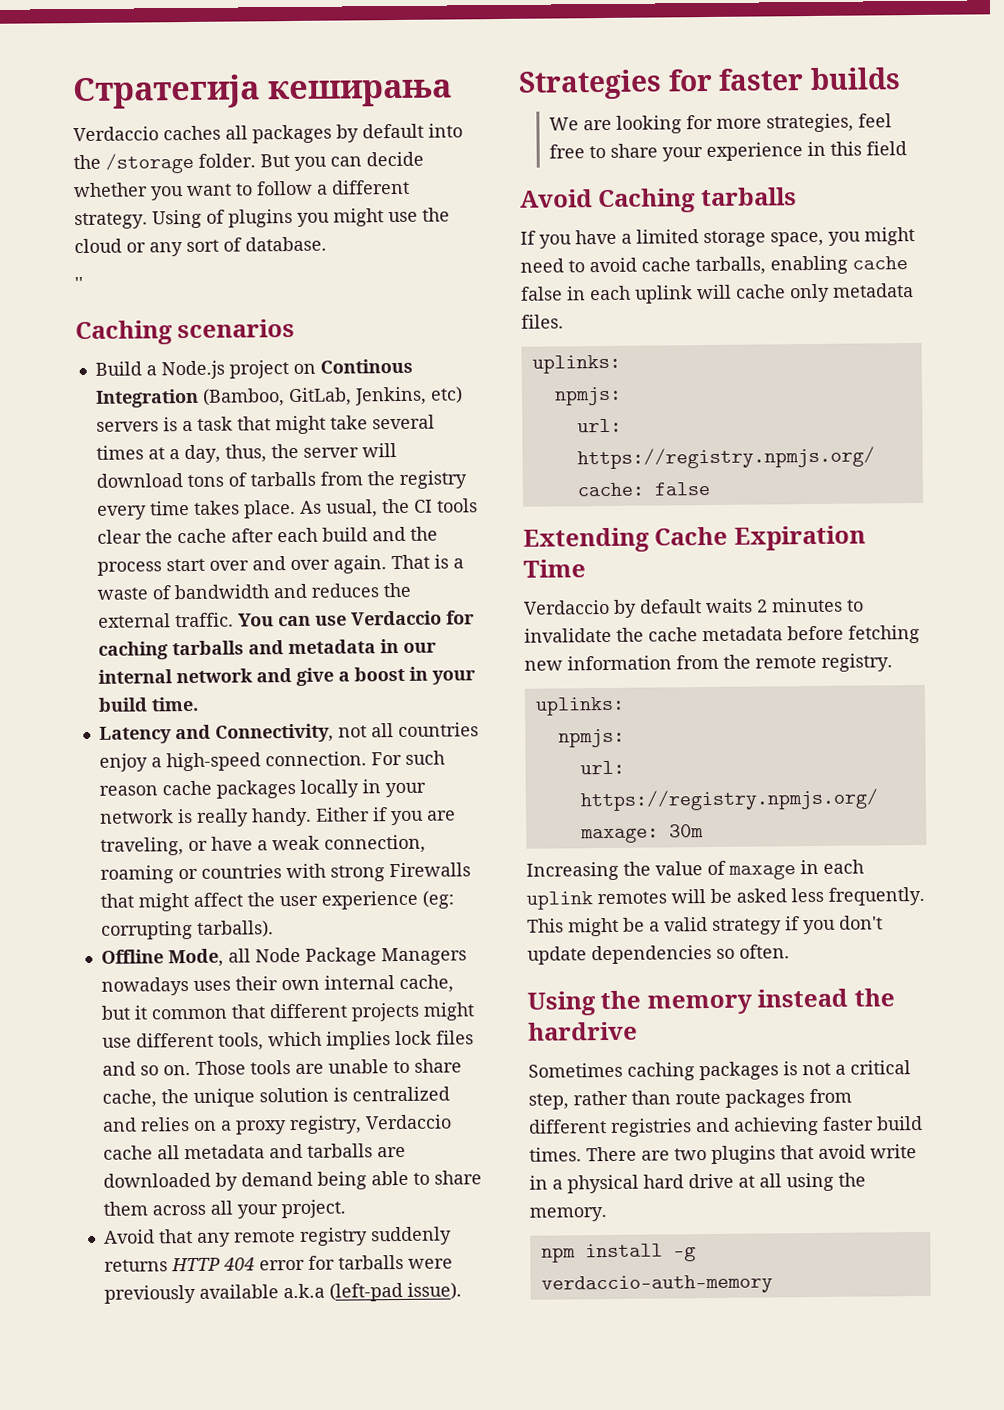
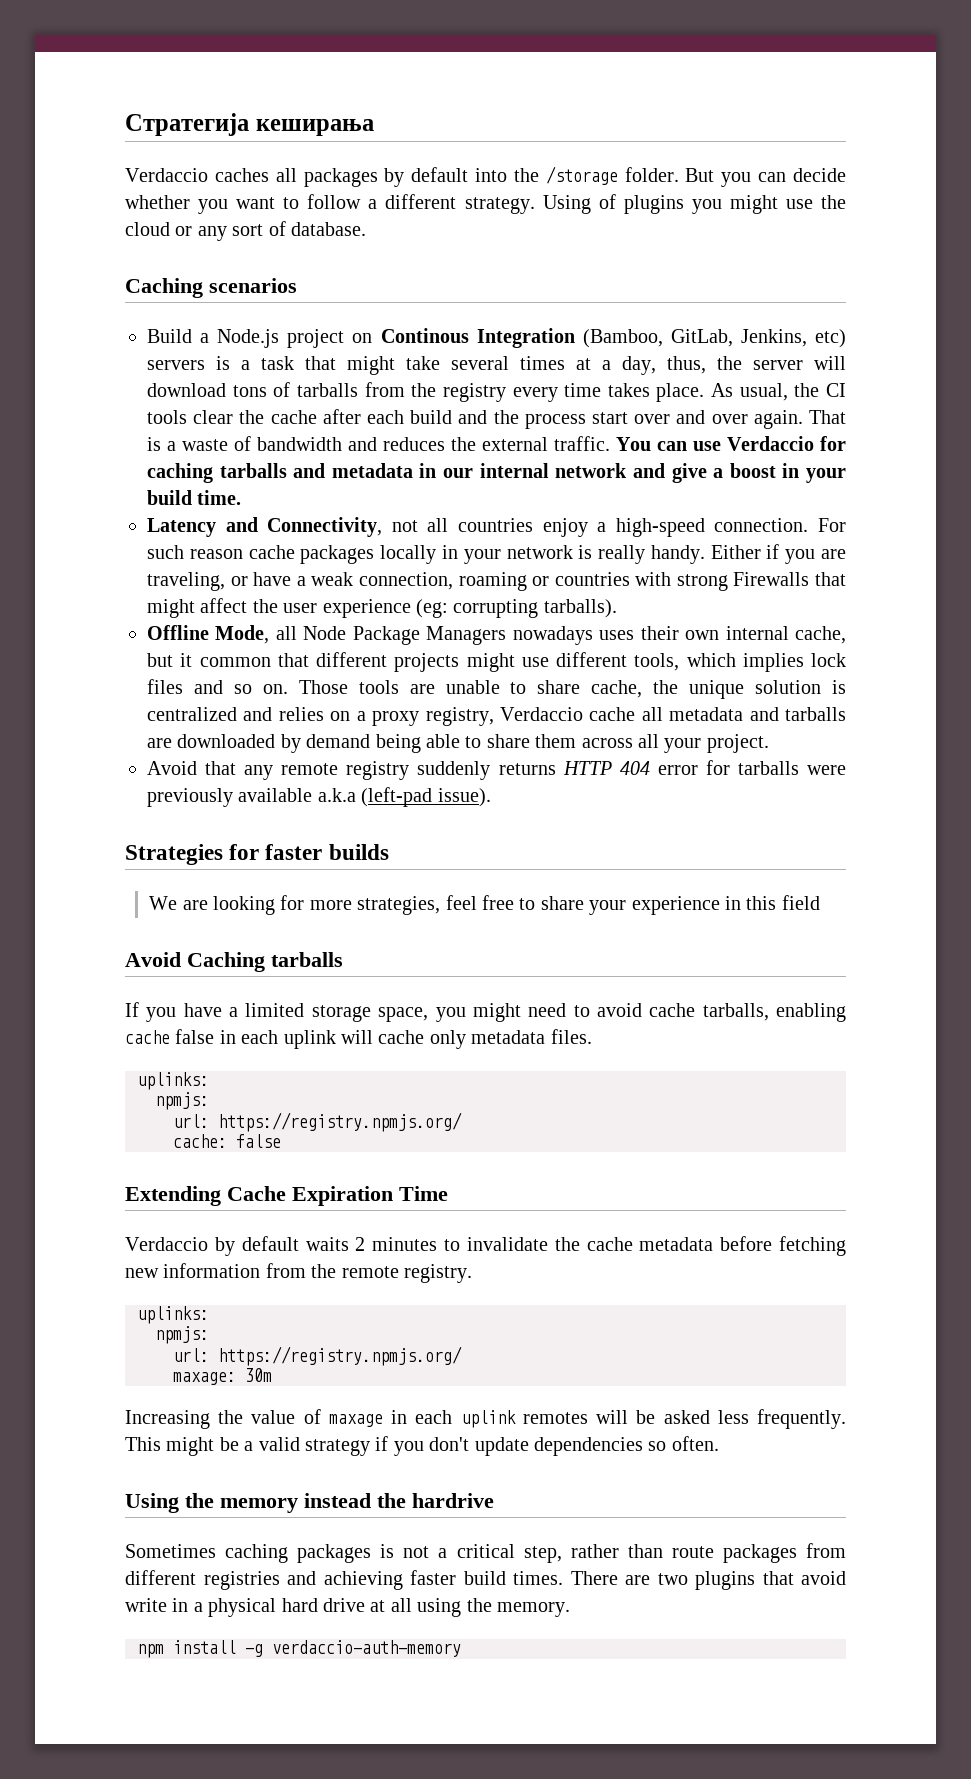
[74,277,83,291] // '' -> (366, 229) none

